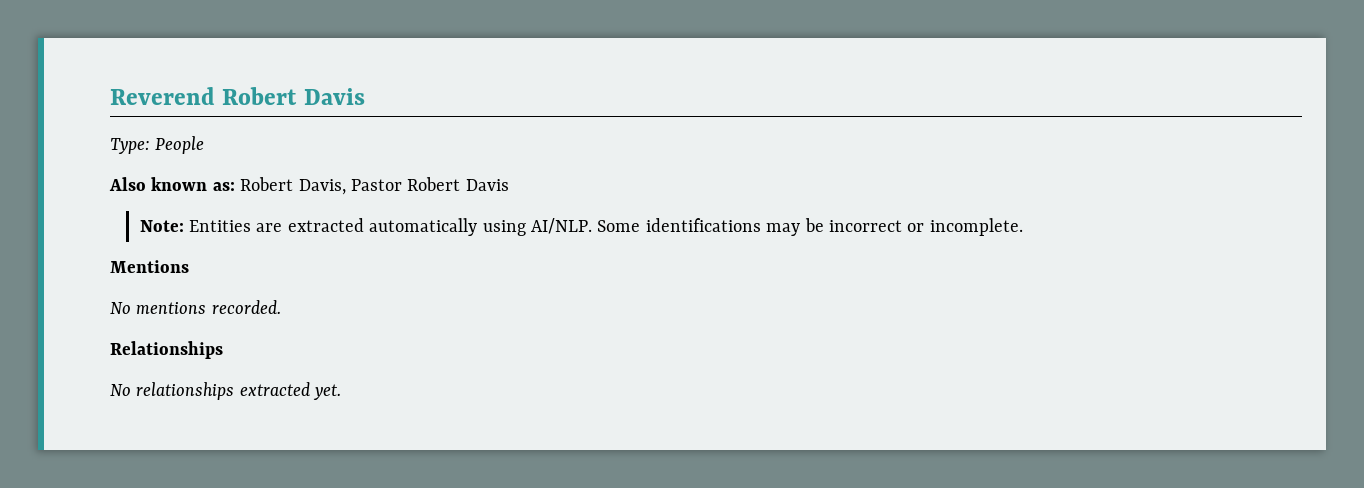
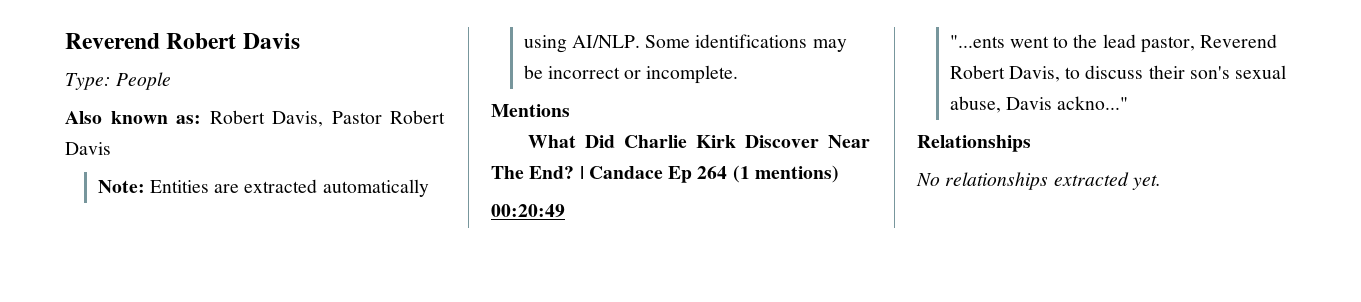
[110,300,281,314] No mentions recorded. -> [527,135,870,148] [491,165,839,183] [491,204,565,217] [949,34,1278,53] [949,65,1287,82] [949,96,1129,113] What Did Charlie Kirk Discover Near The End? | Candace Ep 264 (1 mentions) // 00:20:49 // "...ents went to the lead pastor, Reverend Robert Davis, to discuss their son's sexual abuse, Davis ackno..."

